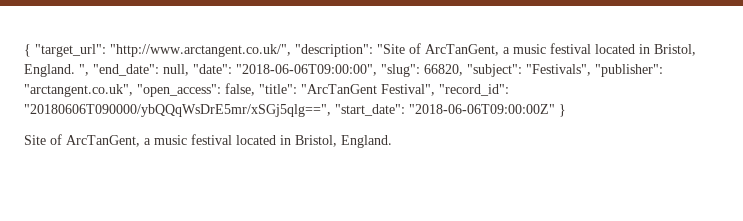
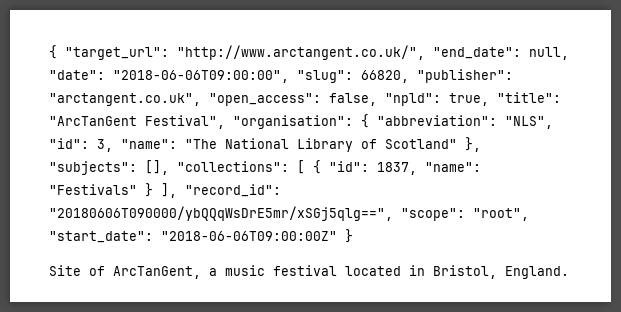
[295,43,696,57] [24,64,89,77] "description": "Site of ArcTanGent, a music festival located in Bristol, England. ", -> (425, 52) none
[467,64,591,77] "subject": "Festivals", -> (409, 76) none
(255, 89) none -> [385,93,489,106] "npld": true,
[439,84,509,96] [24,104,331,117] "record_id": "20180606T090000/ybQQqWsDrE5mr/xSGj5qlg==", -> [233,114,553,129] [49,137,481,152] [49,160,481,175] [49,183,281,198] [49,206,529,221] "organisation": { "abbreviation": "NLS", "id": 3, "name": "The National Library of Scotland" }, "subjects": [], "collections": [ { "id": 1837, "name": "Festivals" } ], "record_id": "20180606T090000/ybQQqWsDrE5mr/xSGj5qlg==", "scope": "root",

